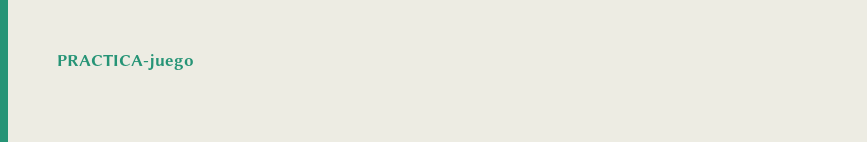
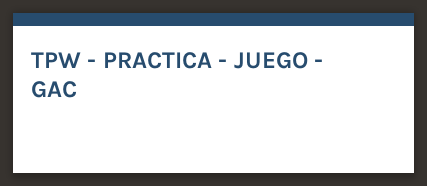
[57,54,194,70] PRACTICA-juego -> [31,52,324,69] [31,81,77,98] TPW - PRACTICA - JUEGO - GAC

